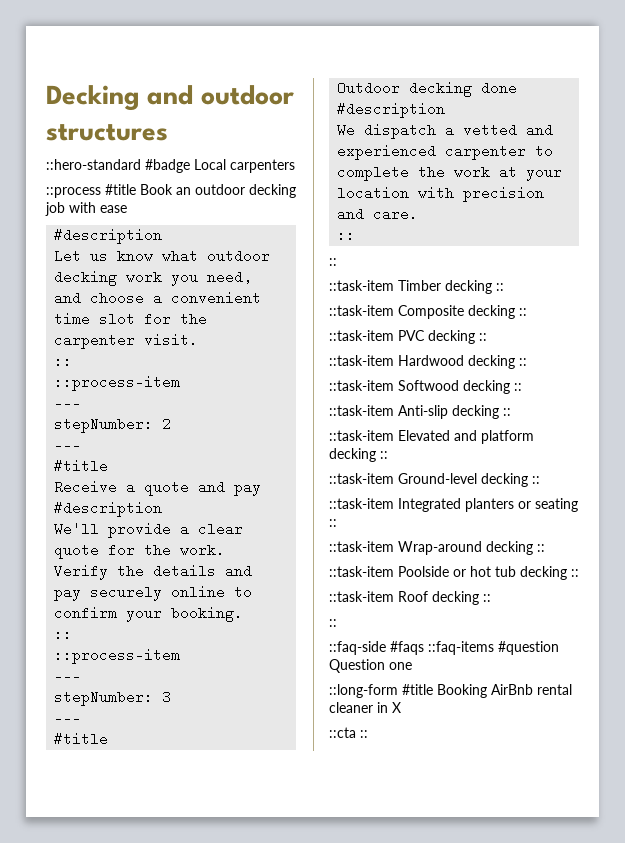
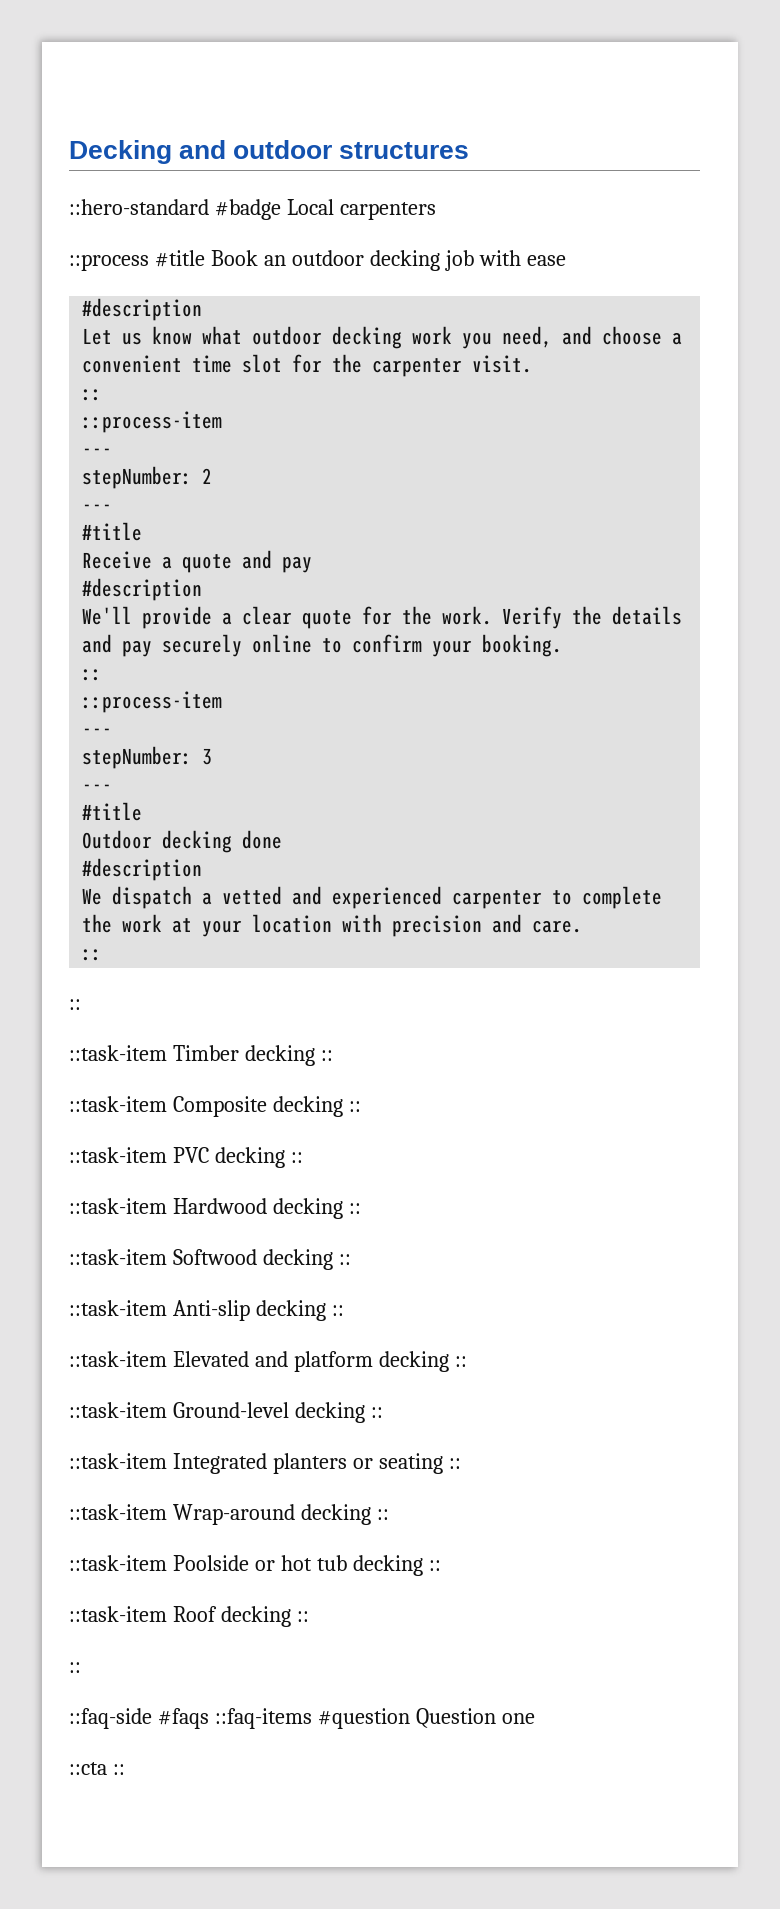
[329,684,572,698] [329,702,401,713] // ::long-form #title Booking AirBnb rental cleaner in X -> (535, 1718) none

